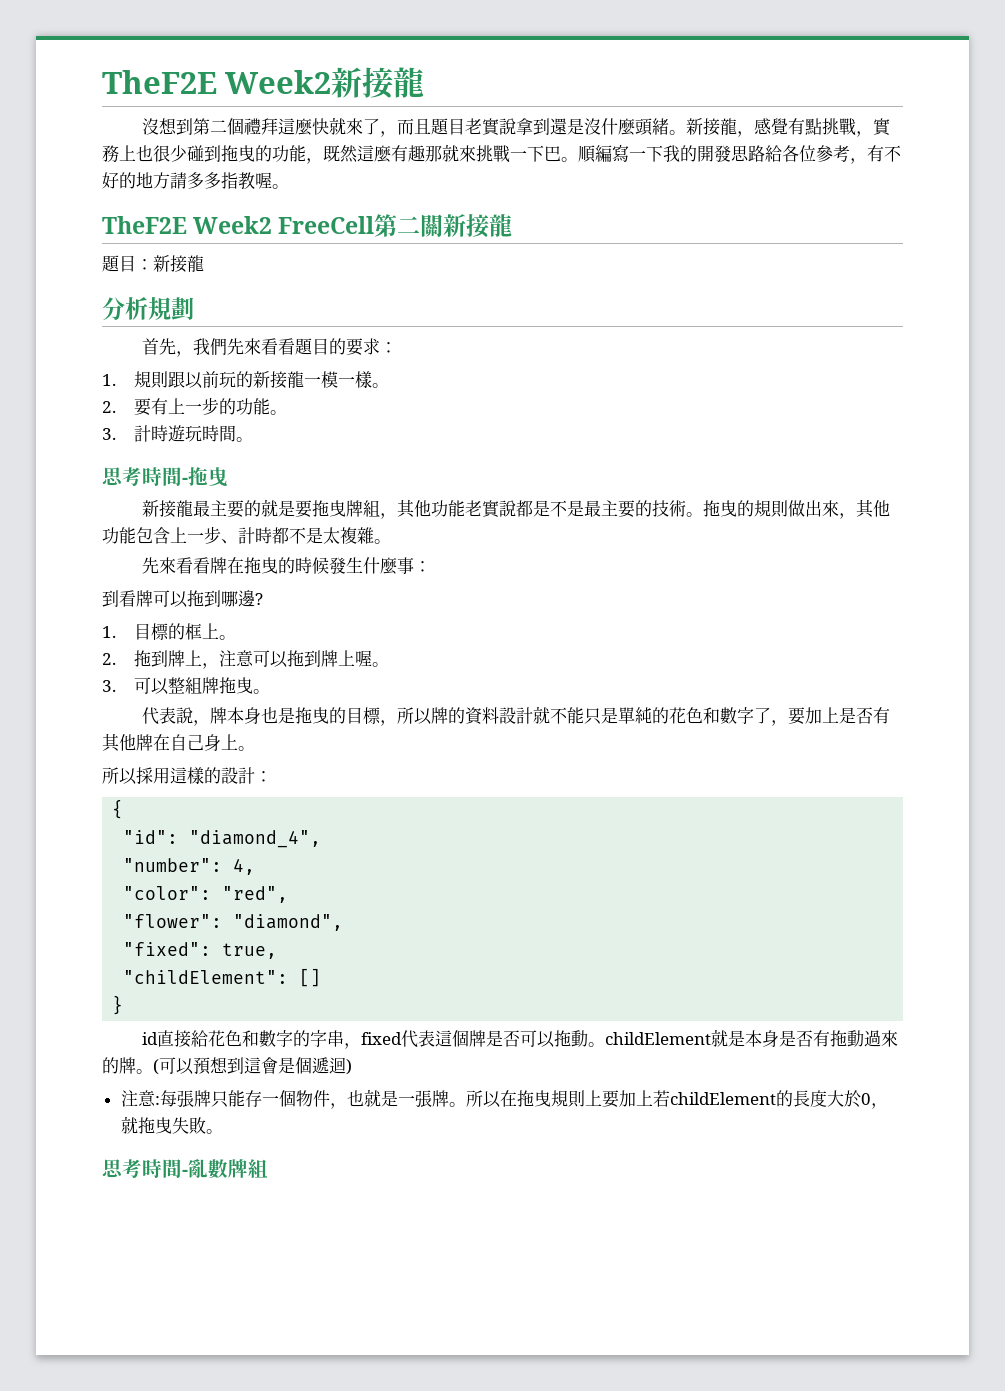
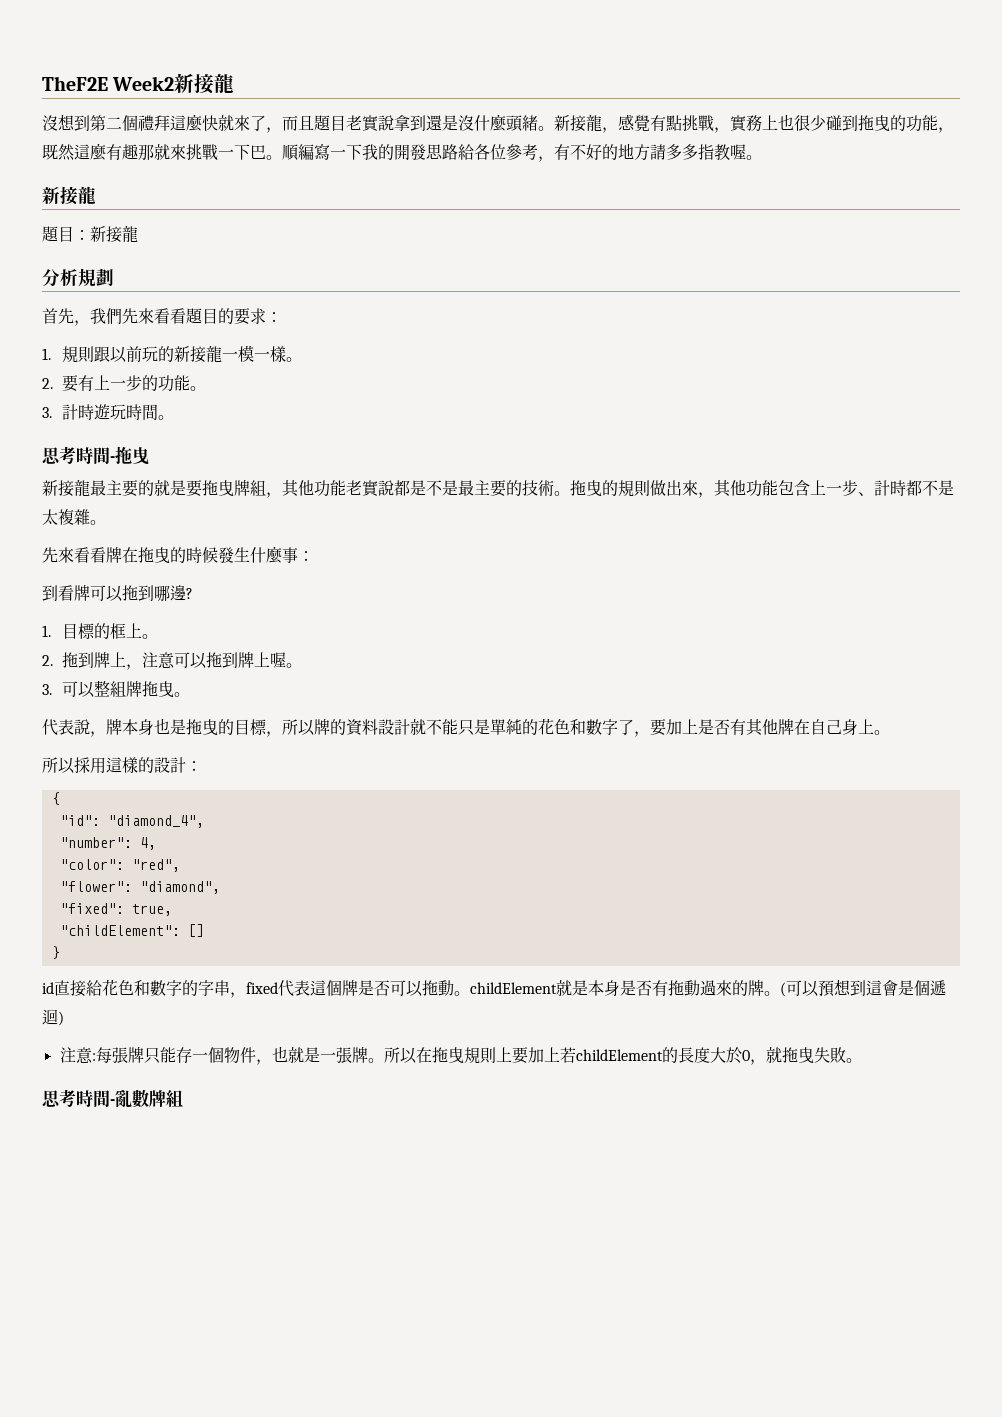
[102,214,444,237] TheF2E Week2 FreeCell第二關 -> (762, 157) none

